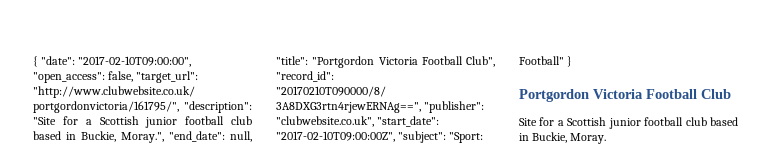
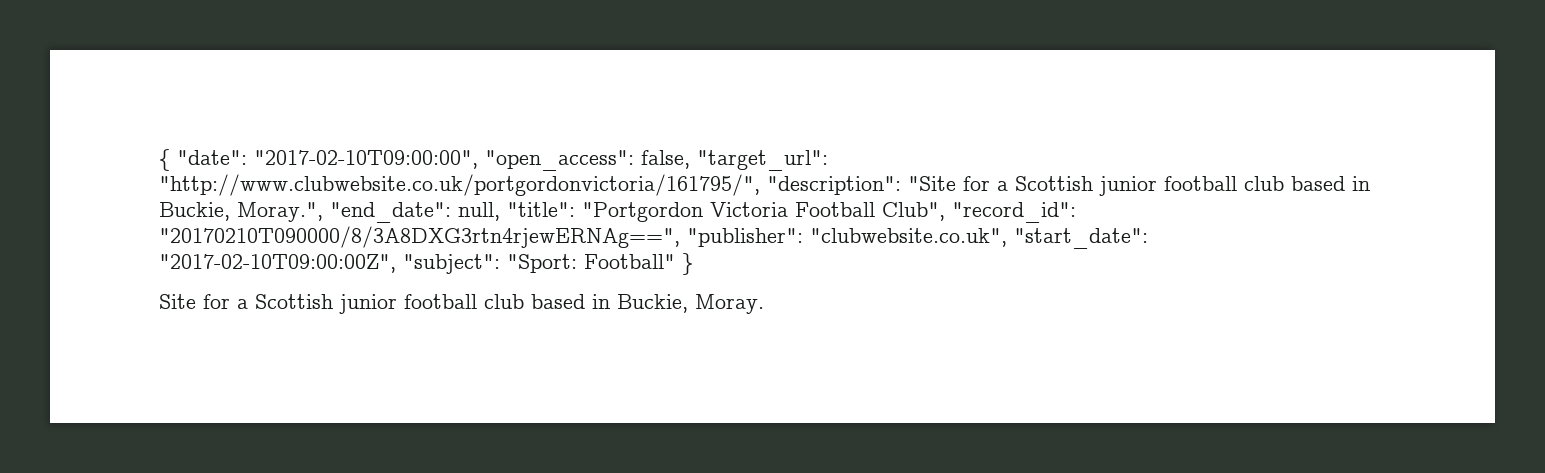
[519,89,731,102] // Portgordon Victoria Football Club -> (693, 264) none

